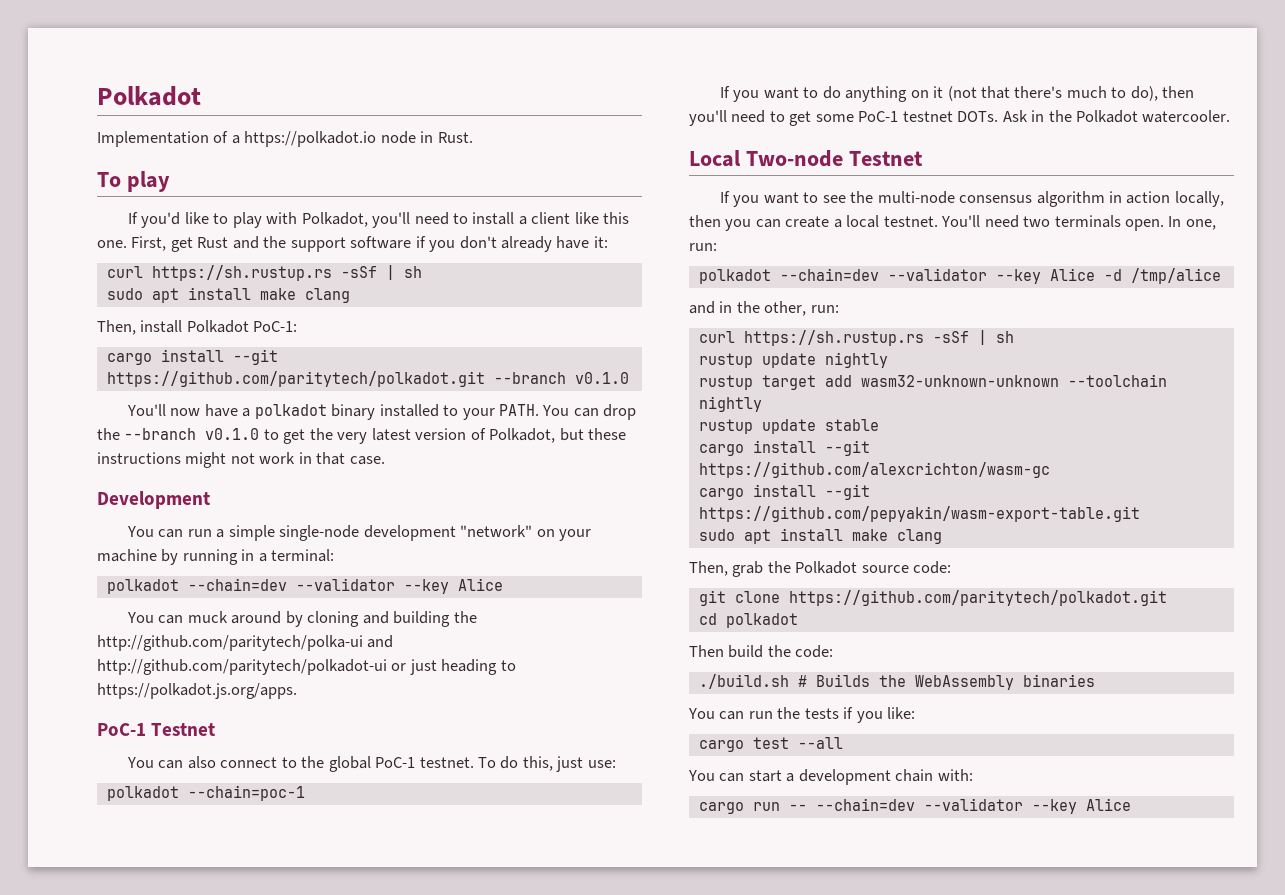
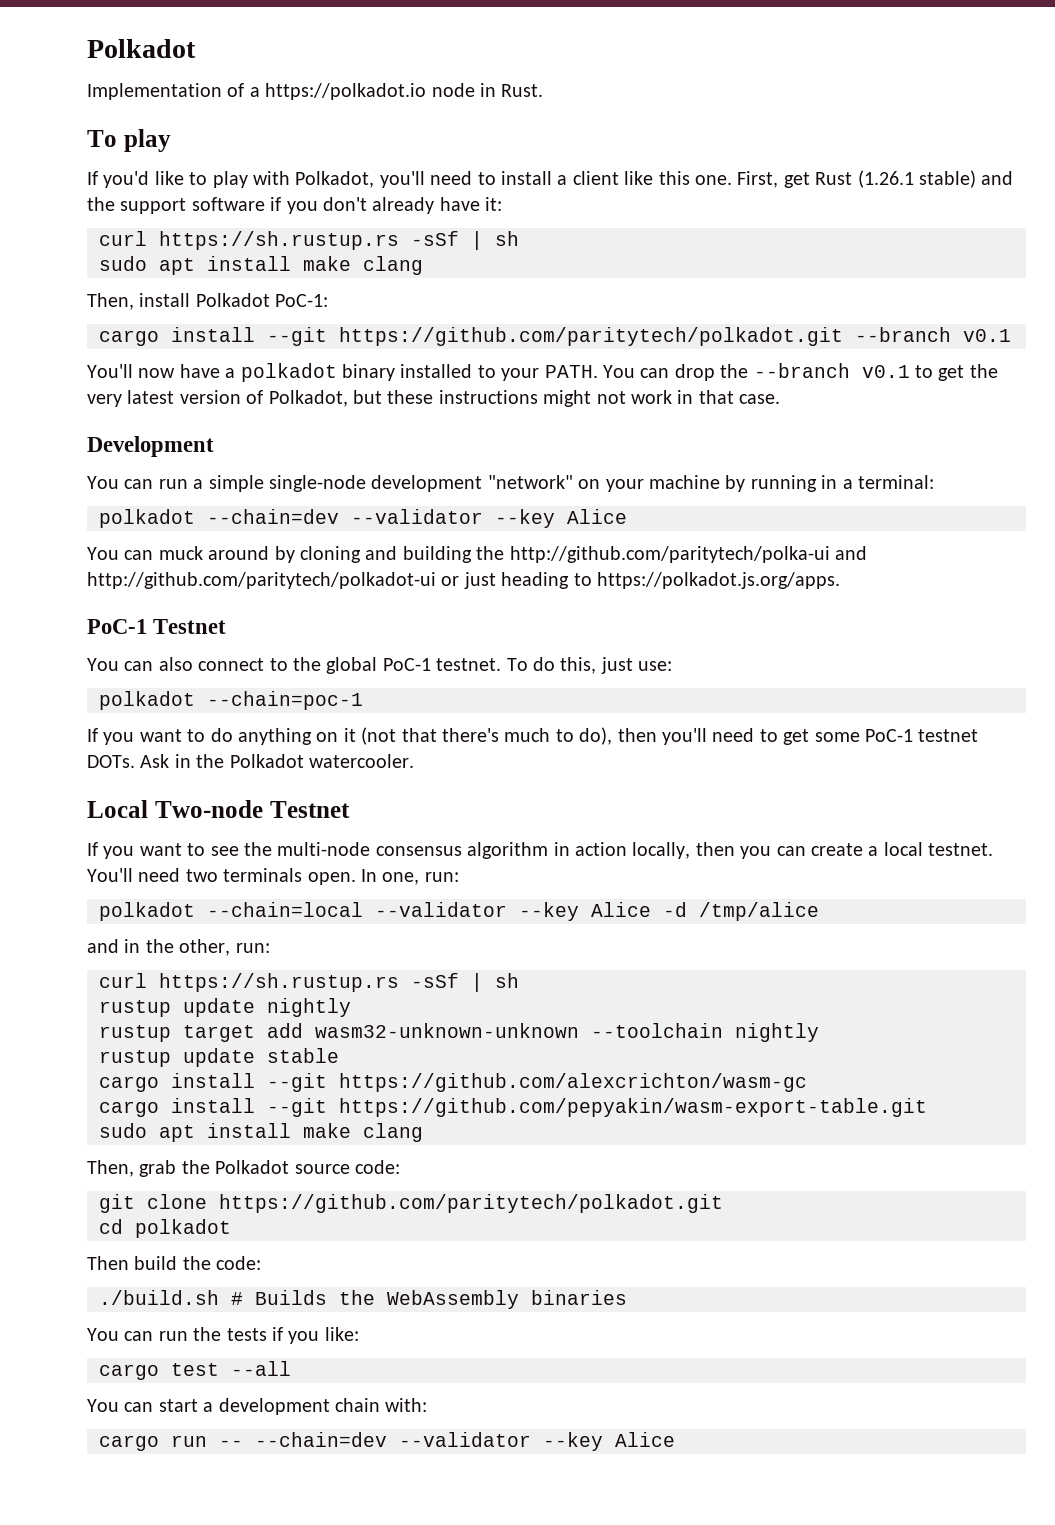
(229, 242) none -> [857,170,976,188] (1.26.1 stable)
[574,372,629,384] v0.1.0 -> [963,329,1011,342] v0.1
[205,428,260,440] v0.1.0 -> [861,365,910,378] v0.1
[779,268,879,281] --chain=dev -> [207,902,363,917] --chain=local

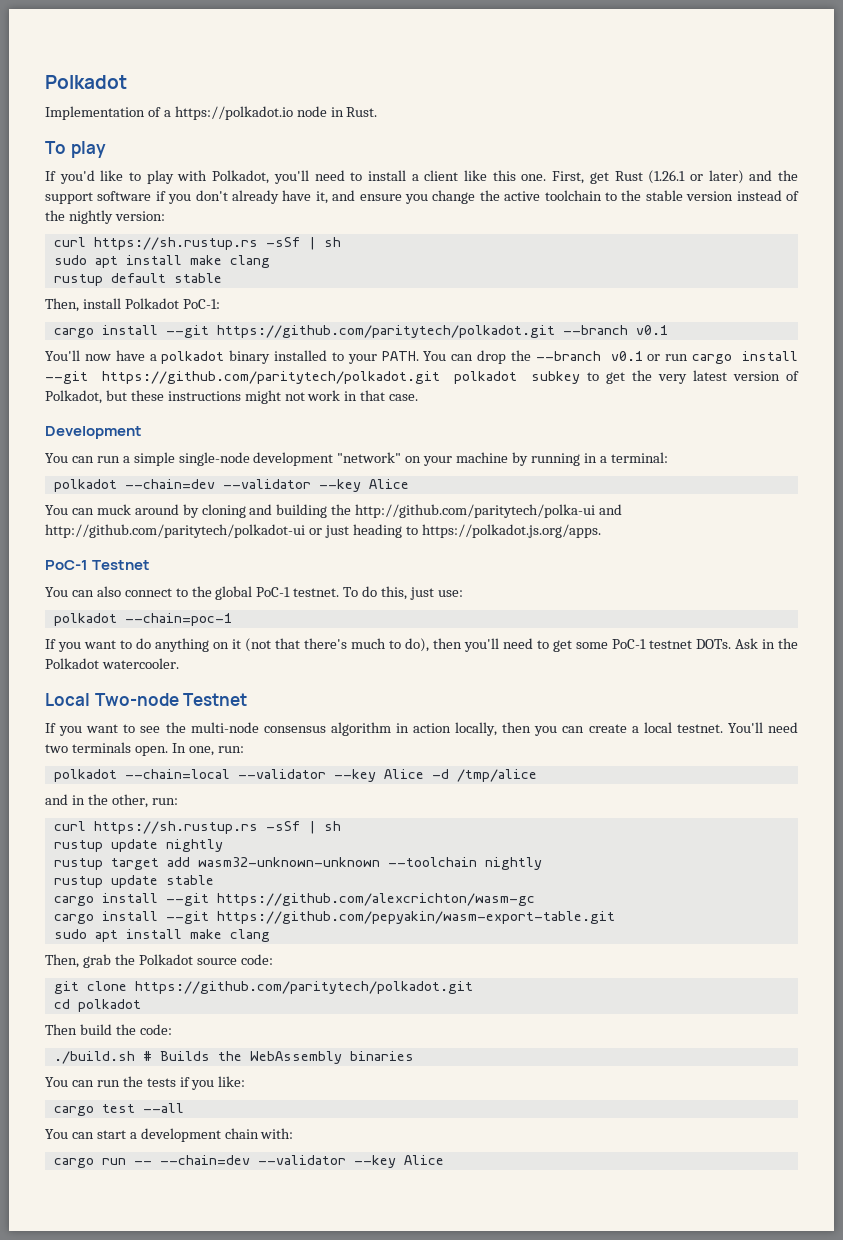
[918,170,976,188] stable) -> [689,170,744,184] or later)
[485,197,503,211] it: -> [315,190,799,204] [45,210,165,224] it, and ensure you change the active toolchain to the stable version instead of the nightly version:
(423, 265) none -> [53,273,222,286] // rustup default stable
(910, 371) none -> [647,351,799,364] [45,371,581,384] or run cargo install --git https://github.com/paritytech/polkadot.git polkadot subkey

